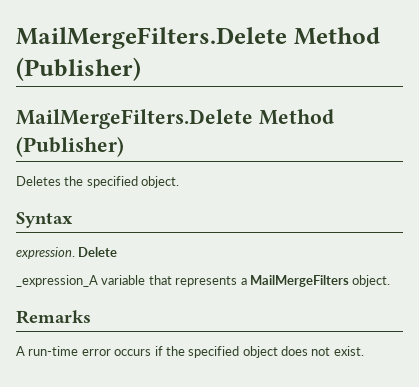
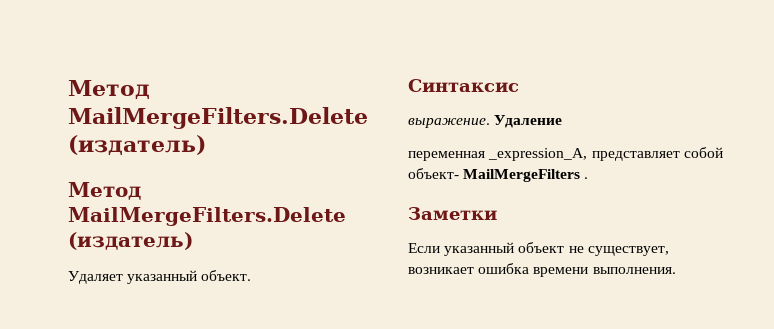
[16,27,380,49] [16,57,141,81] [16,109,334,129] [16,136,124,157] [16,176,180,188] [16,212,73,228] [16,247,118,259] [16,275,391,287] [16,310,91,324] [16,346,364,358] MailMergeFilters.Delete Method (Publisher) // MailMergeFilters.Delete Method (Publisher) // Deletes the specified object. // Syntax // expression. Delete // _expression_A variable that represents a MailMergeFilters object. // Remarks // A run-time error occurs if the specified object does not exist. -> [68,80,150,100] [68,107,368,129] [68,135,206,156] [68,182,141,200] [68,207,346,226] [68,232,193,250] [68,270,252,284] [408,79,519,92] [408,115,563,128] [408,147,723,161] [408,168,589,182] [408,207,497,220] [408,242,669,256] [408,263,676,277] Метод MailMergeFilters.Delete (издатель) // Метод MailMergeFilters.Delete (издатель) // Удаляет указанный объект. // Синтаксис // выражение. Удаление // переменная _expression_A, представляет собой объект- MailMergeFilters . // Заметки // Если указанный объект не существует, возникает ошибка времени выполнения.

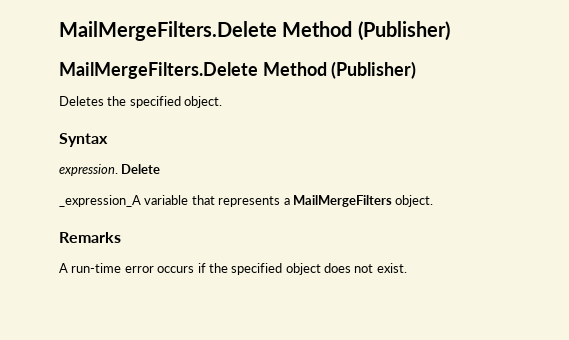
[68,80,150,100] [68,107,368,129] [68,135,206,156] [68,182,141,200] [68,207,346,226] [68,232,193,250] [68,270,252,284] [408,79,519,92] [408,115,563,128] [408,147,723,161] [408,168,589,182] [408,207,497,220] [408,242,669,256] [408,263,676,277] Метод MailMergeFilters.Delete (издатель) // Метод MailMergeFilters.Delete (издатель) // Удаляет указанный объект. // Синтаксис // выражение. Удаление // переменная _expression_A, представляет собой объект- MailMergeFilters . // Заметки // Если указанный объект не существует, возникает ошибка времени выполнения. -> [59,21,450,41] [59,61,417,79] [59,96,223,108] [59,133,108,147] [59,164,161,176] [59,195,434,207] [59,232,121,243] [59,263,407,275] MailMergeFilters.Delete Method (Publisher) // MailMergeFilters.Delete Method (Publisher) // Deletes the specified object. // Syntax // expression. Delete // _expression_A variable that represents a MailMergeFilters object. // Remarks // A run-time error occurs if the specified object does not exist.

